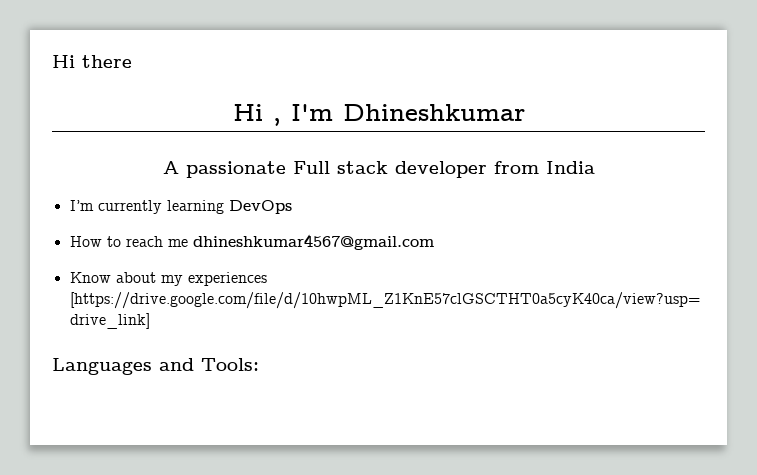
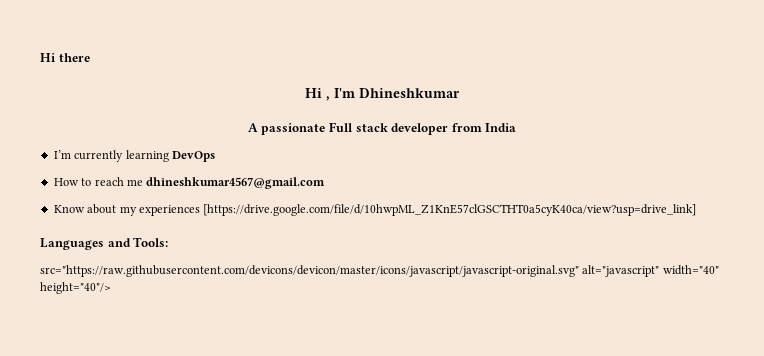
(259, 364) none -> [40,265,719,277] [40,282,111,294] // src="https://raw.githubusercontent.com/devicons/devicon/master/icons/javascript/javascript-original.svg" alt="javascript" width="40" height="40"/>

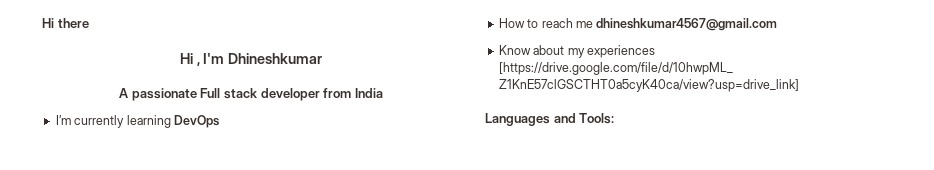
[40,265,719,277] [40,282,111,294] // src="https://raw.githubusercontent.com/devicons/devicon/master/icons/javascript/javascript-original.svg" alt="javascript" width="40" height="40"/> -> (615, 118) none

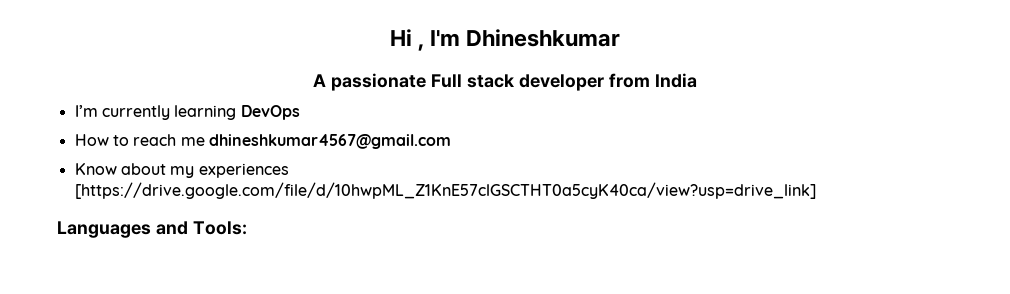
[42,18,89,28] [179,53,193,64] Hi there // Hi -> [389,29,412,46] Hi

